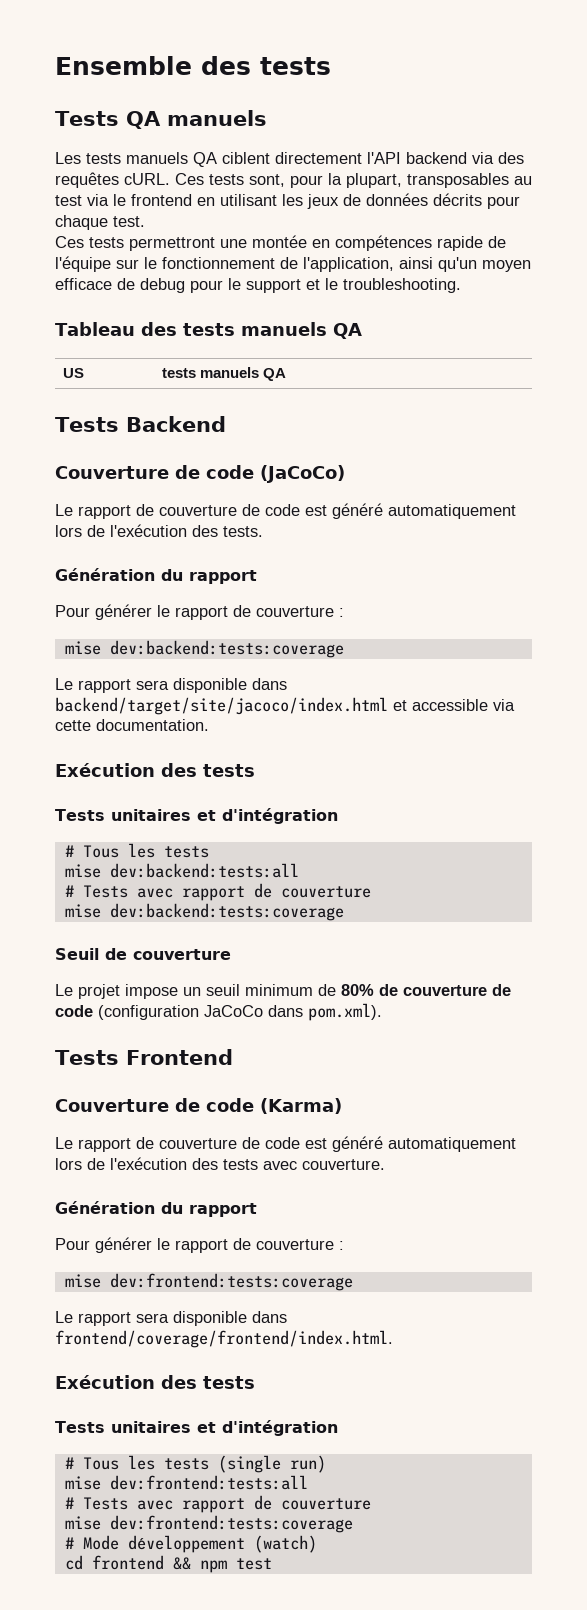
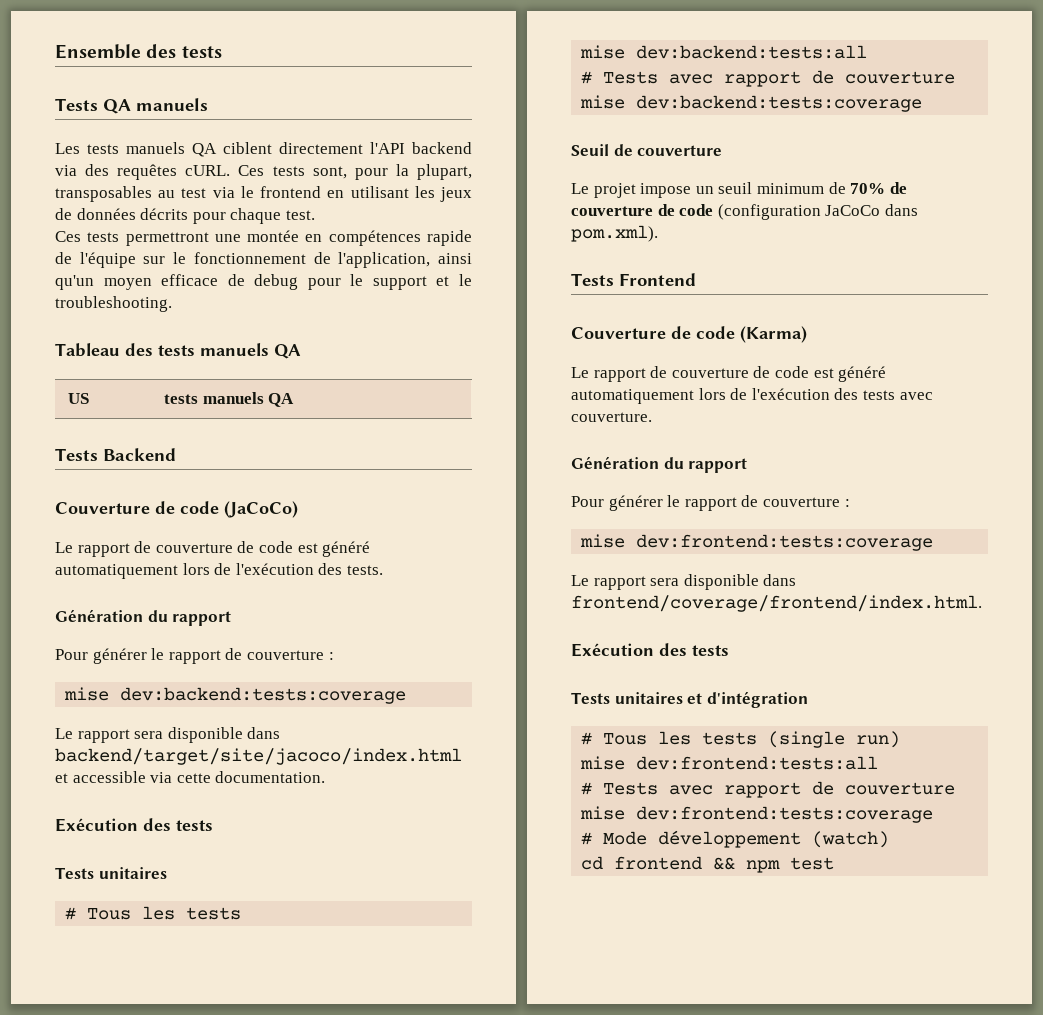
[196,808,338,824] et d'intégration -> (167, 873) none
[341,984,374,996] 80% -> [850,183,886,194] 70%

